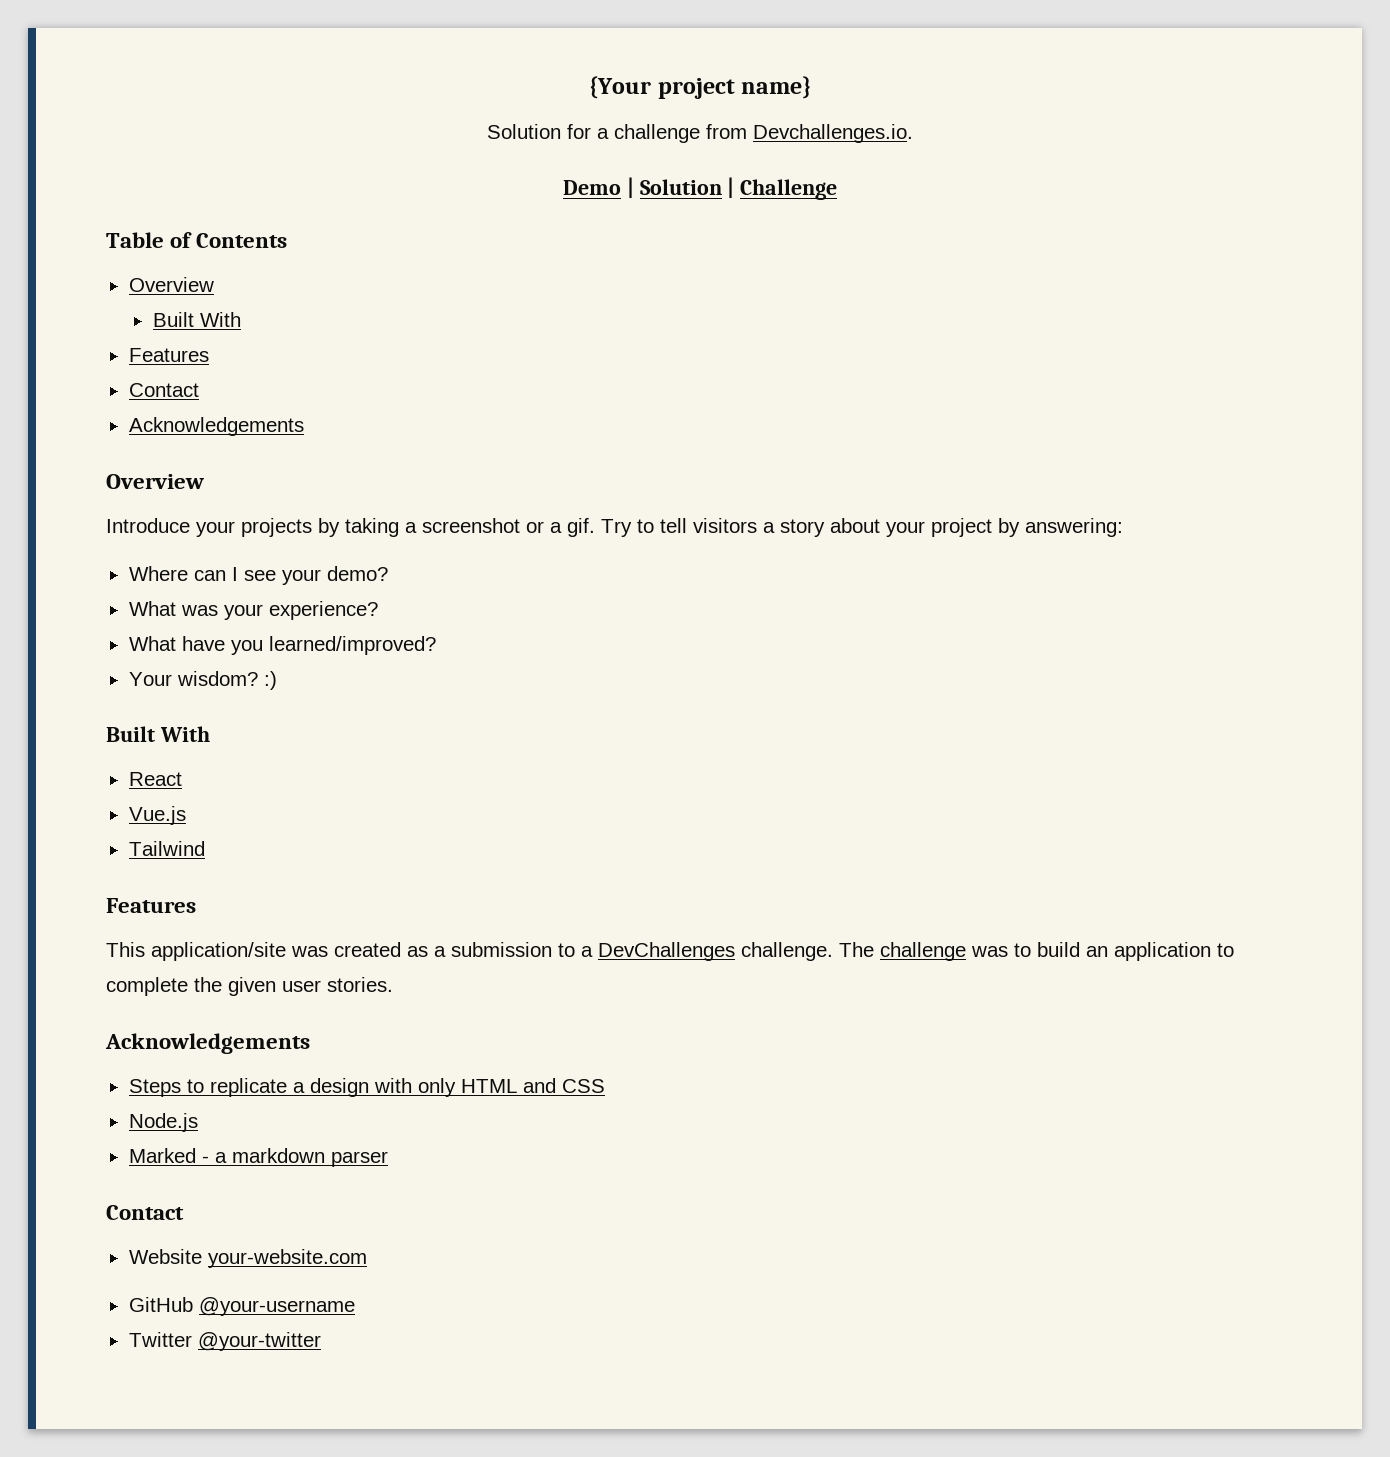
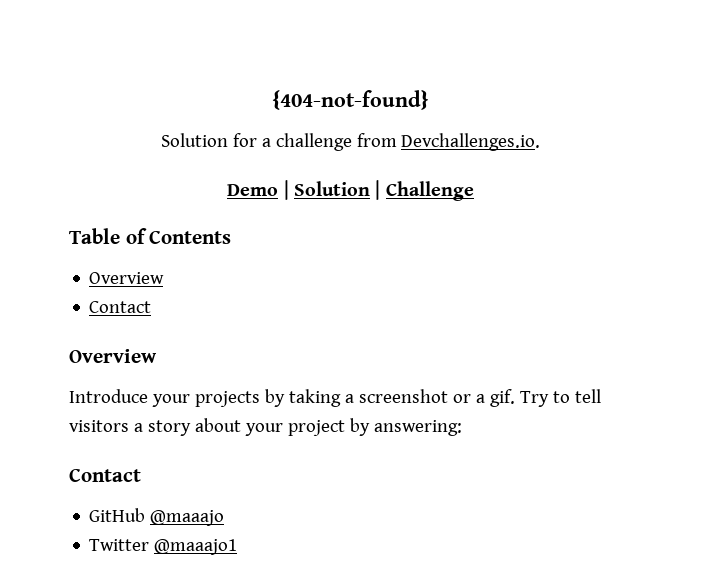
[589,76,811,99] {Your project name} -> [272,90,429,110] {404-not-found}
[152,312,241,327] [128,348,209,362] [128,383,199,397] [128,417,304,436] // Built With // Features // Contact // Acknowledgements -> [89,301,152,313] // Contact
[128,566,388,585] [128,601,378,620] [128,636,436,655] [128,671,277,690] [106,726,210,742] [128,772,182,786] [128,806,186,825] [128,841,205,856] [106,898,196,913] [106,942,1234,961] [106,977,393,996] [105,1033,310,1054] [128,1078,605,1097] [128,1113,198,1132] [128,1148,388,1167] [106,1205,184,1220] [128,1249,367,1268] // Where can I see your demo? // What was your experience? // What have you learned/improved? // Your wisdom? :) // Built With // React // Vue.js // Tailwind // Features // This application/site was created as a submission to a DevChallenges challenge. The challenge was to build an application to complete the given user stories. // Acknowledgements // Steps to replicate a design with only HTML and CSS // Node.js // Marked - a markdown parser // Contact // Website your-website.com -> [69,469,141,482] // Contact
[198,1297,355,1316] @your-username -> [150,510,225,526] @maaajo
[197,1332,321,1351] @your-twitter -> [154,539,238,555] @maaajo1

